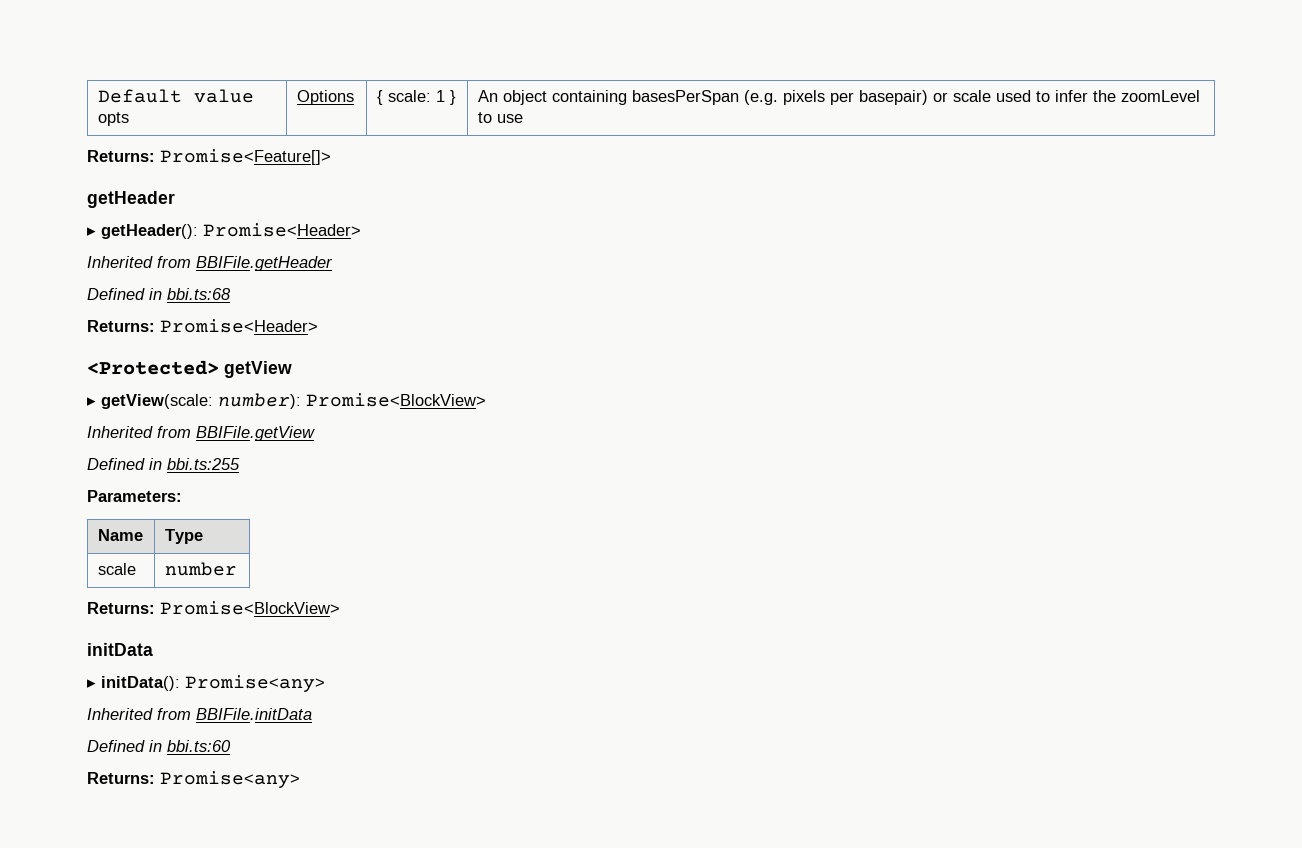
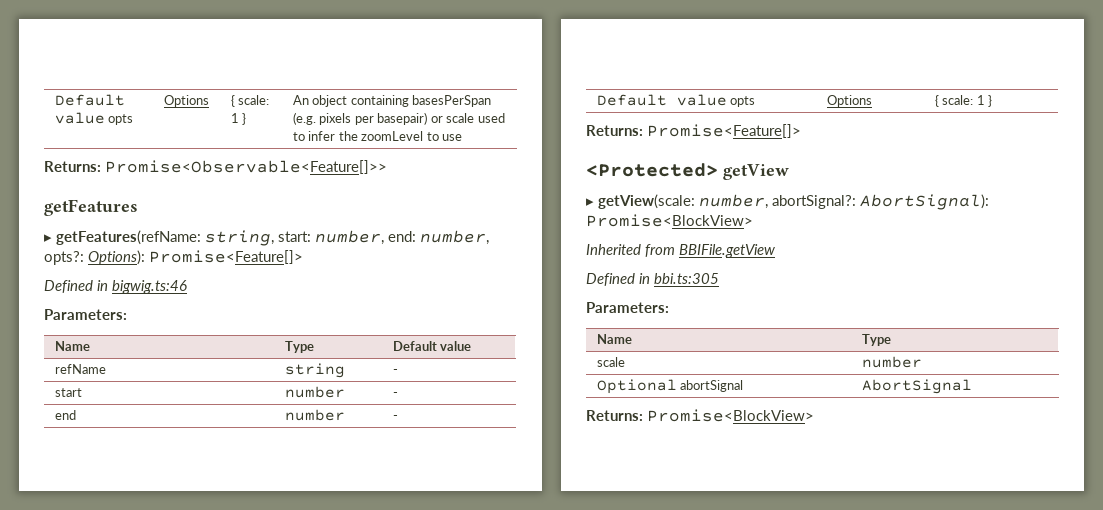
[160,149,331,165] [87,191,175,208] [87,223,361,239] [87,256,333,271] [87,288,231,300] [87,319,318,333] Promise<Feature[]> // getHeader // ▸ getHeader(): Promise<Header> // Inherited from BBIFile.getHeader // Defined in bbi.ts:68 // Returns: Promise<Header> -> [105,160,387,174] [44,199,138,216] [44,230,489,246] [44,250,303,265] [44,280,187,294] [44,309,127,320] [54,341,90,351] [284,341,314,353] [392,341,472,351] [54,364,106,374] [284,363,345,378] [392,369,398,374] [54,388,82,397] [284,386,345,398] [392,392,398,397] [54,410,76,420] [284,409,345,421] [392,415,398,420] [596,94,756,107] [826,95,872,107] [934,95,993,107] [586,124,801,138] Promise<Observable<Feature[]>> // getFeatures // ▸ getFeatures(refName: string, start: number, end: number, opts?: Options): Promise<Feature[]> // Defined in bigwig.ts:46 // Parameters: // Name | Type | Default value // refName | string | - // start | number | - // end | number | - // Default value opts | Options | { scale: 1 } // Returns: Promise<Feature[]>
[218,393,301,409] number): -> [699,194,989,210] number, abortSignal?: AbortSignal):
[167,458,240,470] bbi.ts:255 -> [654,273,719,284] bbi.ts:305
(237, 569) none -> [596,379,744,394] [861,379,972,394] // Optional abortSignal | AbortSignal
[87,643,153,656] [87,675,325,692] [87,708,312,720] [87,740,231,752] [87,771,300,788] // initData // ▸ initData(): Promise<any> // Inherited from BBIFile.initData // Defined in bbi.ts:60 // Returns: Promise<any> -> (814, 415) none

